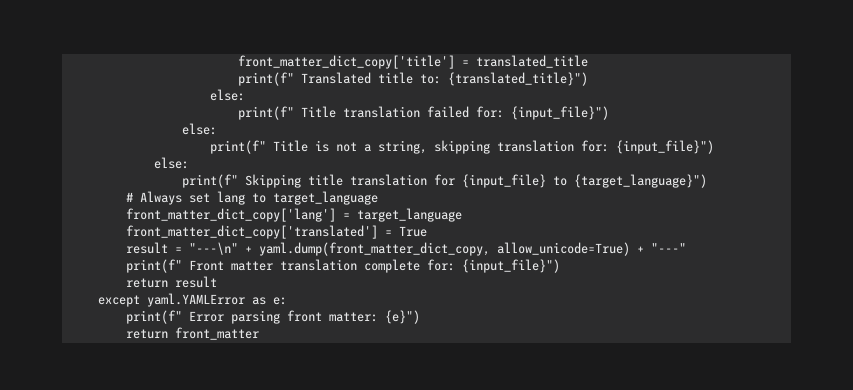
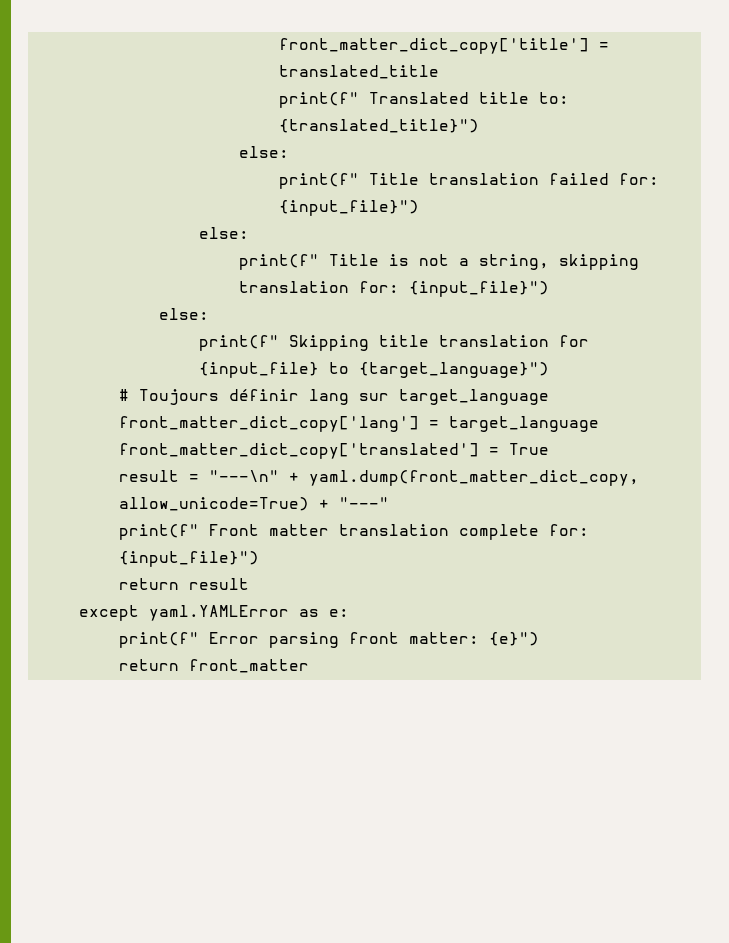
[140,191,267,205] Always set lang to -> [138,389,389,405] Toujours définir lang sur

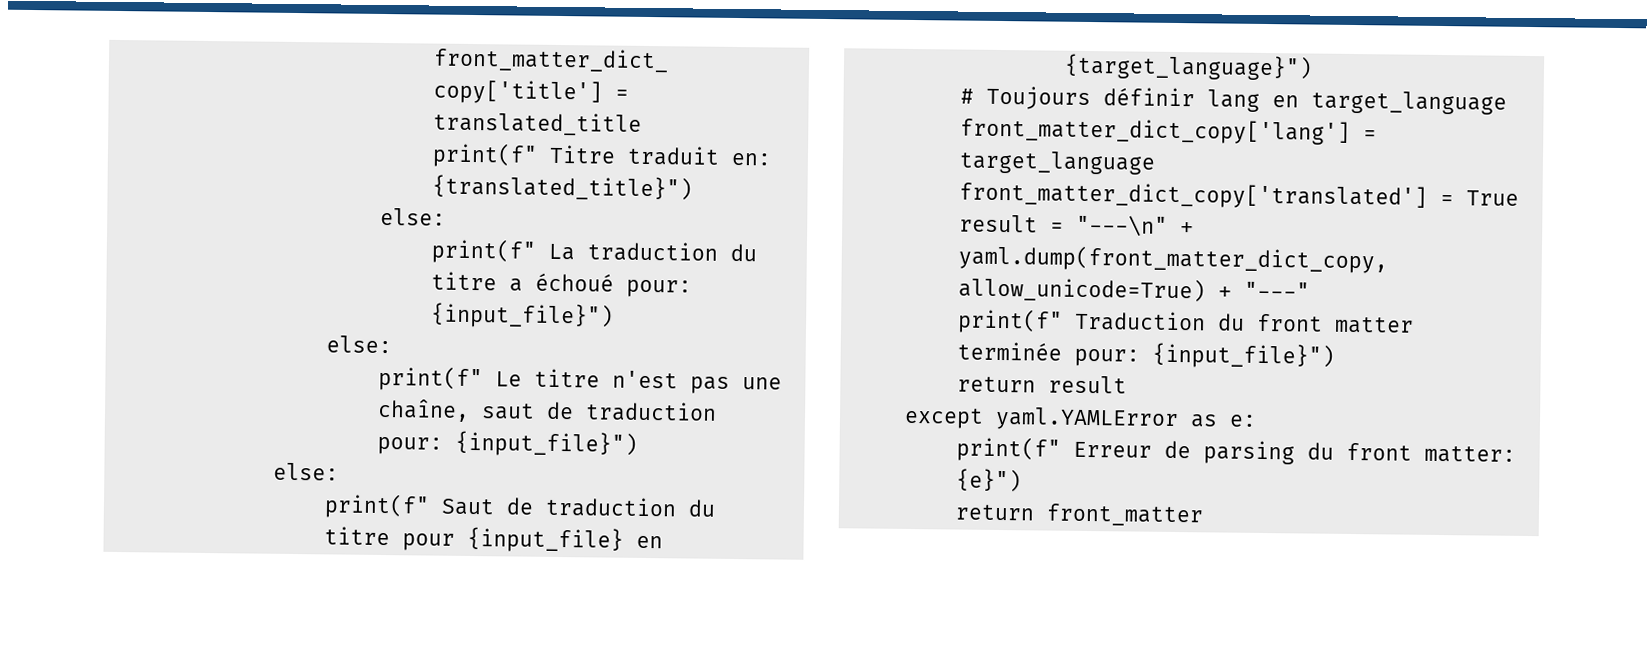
[368,92,569,104] Translated title to: -> [548,144,771,166] Titre traduit en:
[368,173,659,185] [278,200,419,216] [198,227,249,239] [238,254,639,270] [238,281,549,297] [158,308,209,320] [198,335,589,351] [198,362,349,378] Title translation failed for: {input_file}") // else: // print(f" Title is not a string, skipping translation for: {input_file}") // else: // print(f" Skipping title translation for {input_file} to -> [547,241,757,262] [430,271,692,298] [430,302,614,329] [325,335,392,354] [377,365,782,394] [376,398,717,422] [376,430,638,457] [272,462,339,481] [323,493,716,519] [323,526,663,553] La traduction du titre a échoué pour: {input_file}") // else: // print(f" Le titre n'est pas une chaîne, saut de traduction pour: {input_file}") // else: // print(f" Saut de traduction du titre pour {input_file} en
[358,393,389,401] sur -> [1271,95,1299,108] en
[208,524,589,540] Front matter translation complete for: -> [1074,310,1414,334] [956,341,1140,367] Traduction du front matter terminée pour:
[208,632,339,648] Error parsing -> [1072,440,1334,465] Erreur de parsing du

